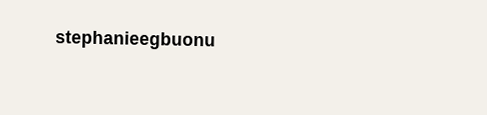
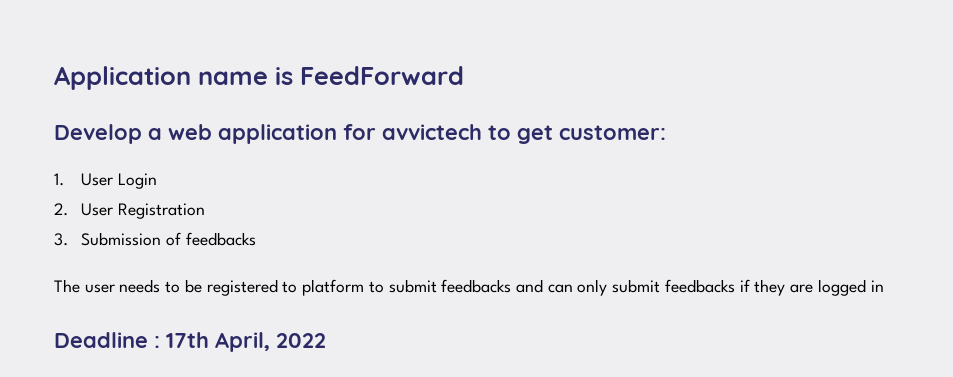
[55,30,216,51] stephanieegbuonu -> [54,66,464,90] [54,124,666,144] [54,173,157,189] [54,203,205,219] [54,232,256,246] [54,279,884,296] [54,332,326,352] Application name is FeedForward // Develop a web application for avvictech to get customer: // 1. User Login // 2. User Registration // 3. Submission of feedbacks // The user needs to be registered to platform to submit feedbacks and can only submit feedbacks if they are logged in // Deadline : 17th April, 2022

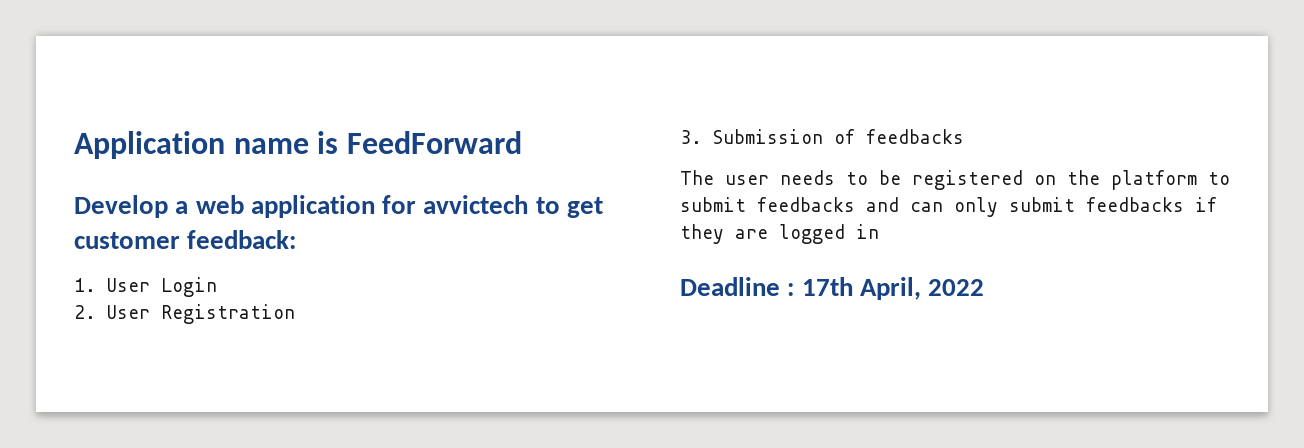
[559,125,666,140] customer: -> [74,230,297,249] customer feedback:
[282,281,298,293] to -> [1034,170,1100,185] on the

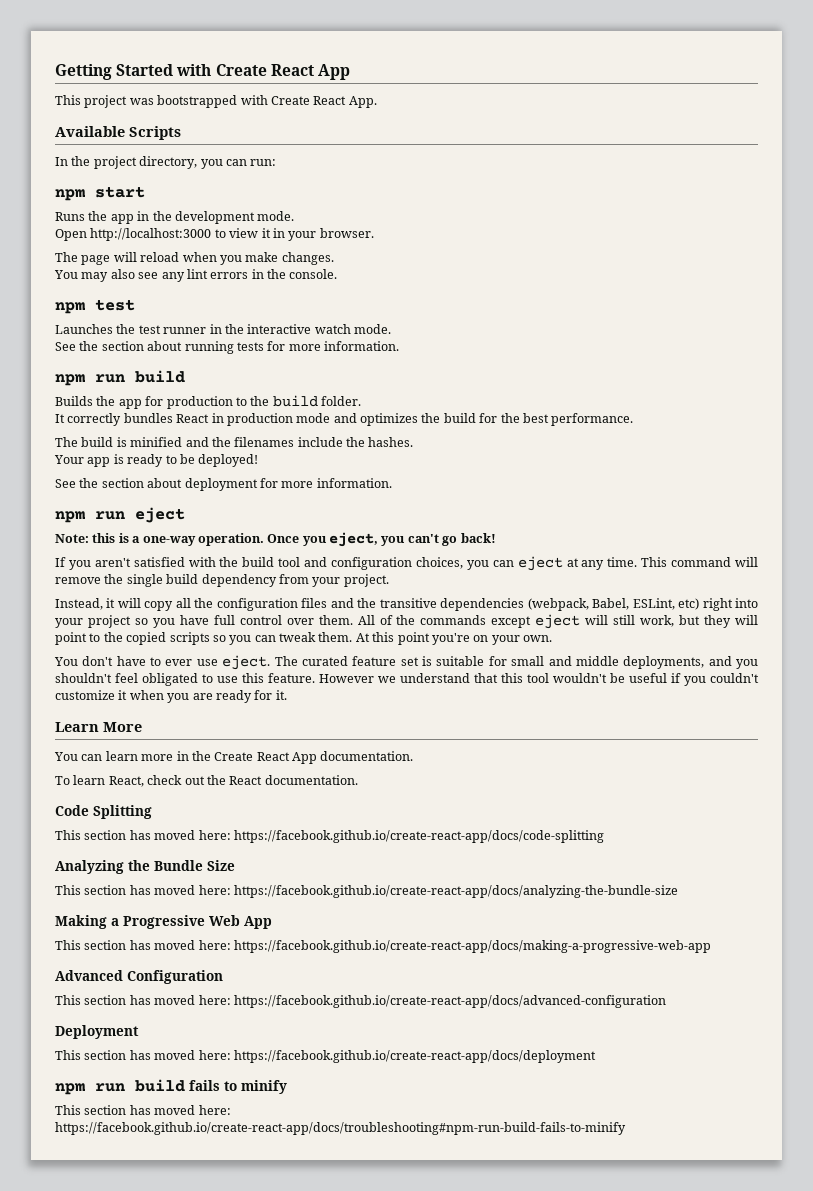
[74,131,522,159] [74,195,604,218] [74,230,297,249] [74,277,217,297] [74,304,295,324] [680,129,964,144] [680,170,1230,190] [680,197,1217,217] [680,224,879,244] [680,277,985,300] Application name is FeedForward // Develop a web application for avvictech to get customer feedback: // 1. User Login // 2. User Registration // 3. Submission of feedbacks // The user needs to be registered on the platform to submit feedbacks and can only submit feedbacks if they are logged in // Deadline : 17th April, 2022 -> [55,64,350,80] [55,95,377,108] [55,126,181,140] [55,156,277,169] [55,186,145,201] [55,211,295,224] [55,228,374,241] [55,252,334,265] [54,269,338,282] [55,299,135,314] [55,324,391,334] [55,341,399,354] [55,370,185,386] [55,395,361,409] [55,413,634,426] [55,437,414,447] [54,454,259,467] [55,478,392,491] [55,507,185,523] [55,532,496,547] [55,556,759,571] [55,574,389,587] [55,598,759,611] [55,614,759,629] [55,632,552,645] [54,655,758,670] [55,673,759,686] [55,690,287,703] [55,722,142,732] [54,751,414,764] [55,775,358,787] [55,805,152,819] [55,830,604,843] [55,860,235,874] [55,885,678,898] [55,915,272,929] [55,940,711,953] [55,970,223,984] [55,995,666,1008] [55,1025,139,1039] [55,1050,596,1063] [55,1079,287,1095] [55,1105,231,1115] [55,1122,626,1135] Getting Started with Create React App // This project was bootstrapped with Create React App. // Available Scripts // In the project directory, you can run: // npm start // Runs the app in the development mode. // Open http://localhost:3000 to view it in your browser. // The page will reload when you make changes. // You may also see any lint errors in the console. // npm test // Launches the test runner in the interactive watch mode. // See the section about running tests for more information. // npm run build // Builds the app for production to the build folder. // It correctly bundles React in production mode and optimizes the build for the best performance. // The build is minified and the filenames include the hashes. // Your app is ready to be deployed! // See the section about deployment for more information. // npm run eject // Note: this is a one-way operation. Once you eject, you can't go back! // If you aren't satisfied with the build tool and configuration choices, you can eject at any time. This command will remove the single build dependency from your project. // Instead, it will copy all the configuration files and the transitive dependencies (webpack, Babel, ESLint, etc) right into your project so you have full control over them. All of the commands except eject will still work, but they will point to the copied scripts so you can tweak them. At this point you're on your own. // You don't have to ever use eject. The curated feature set is suitable for small and middle deployments, and you shouldn't feel obligated to use this feature. However we understand that this tool wouldn't be useful if you couldn't customize it when you are ready for it. // Learn More // You can learn more in the Create React App documentation. // To learn React, check out the React documentation. // Code Splitting // This section has moved here: https://facebook.github.io/create-react-app/docs/code-splitting // Analyzing the Bundle Size // This section has moved here: https://facebook.github.io/create-react-app/docs/analyzing-the-bundle-size // Making a Progressive Web App // This section has moved here: https://facebook.github.io/create-react-app/docs/making-a-progressive-web-app // Advanced Configuration // This section has moved here: https://facebook.github.io/create-react-app/docs/advanced-configuration // Deployment // This section has moved here: https://facebook.github.io/create-react-app/docs/deployment // npm run build fails to minify // This section has moved here: https://facebook.github.io/create-react-app/docs/troubleshooting#npm-run-build-fails-to-minify

